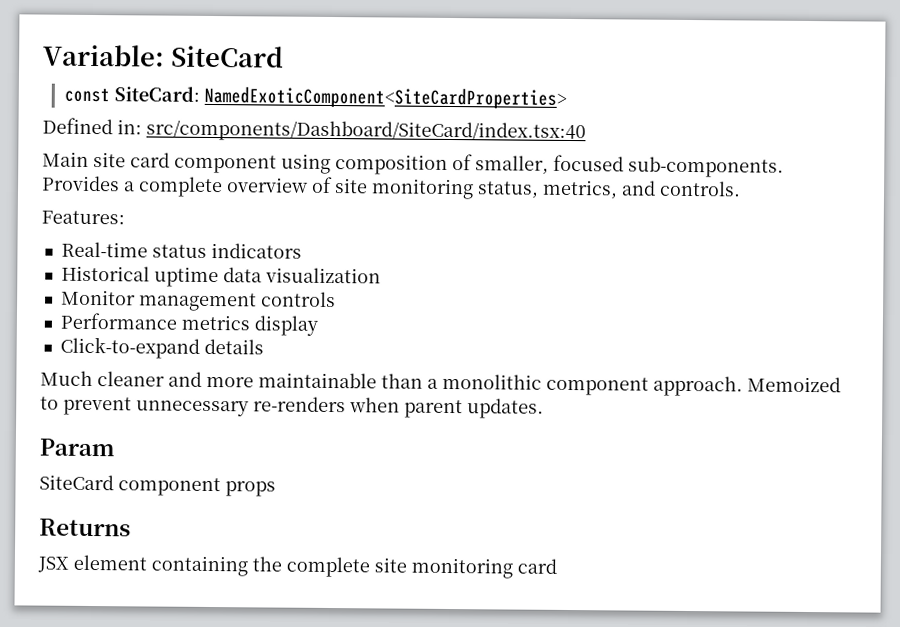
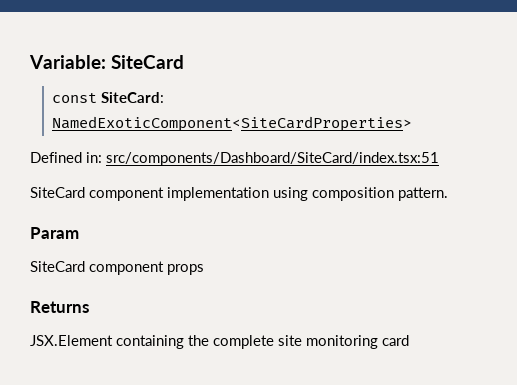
[146,119,586,144] [42,151,784,178] [42,175,741,200] [41,210,125,225] [60,241,302,259] [60,265,381,288] [60,289,336,312] [59,312,318,336] [59,336,264,359] [40,370,841,397] [40,396,544,419] src/components/Dashboard/SiteCard/index.tsx:40 // Main site card component using composition of smaller, focused sub-components. Provides a complete overview of site monitoring status, metrics, and controls. // Features: // Real-time status indicators // Historical uptime data visualization // Monitor management controls // Performance metrics display // Click-to-expand details // Much cleaner and more maintainable than a monolithic component approach. Memoized to prevent unnecessary re-renders when parent updates. -> [106,152,439,166] [30,187,448,201] src/components/Dashboard/SiteCard/index.tsx:51 // SiteCard component implementation using composition pattern.
[37,554,147,573] JSX element -> [30,335,113,346] JSX.Element

